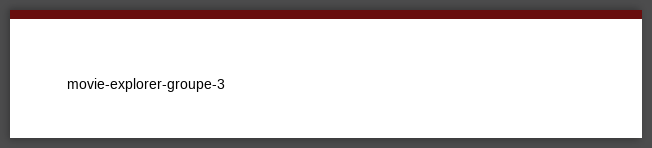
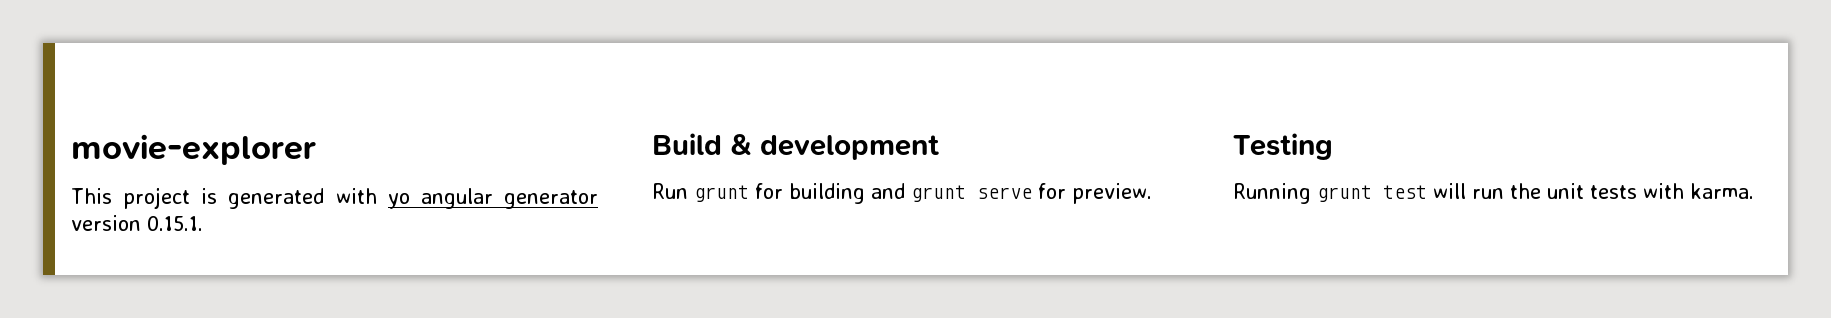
[67,78,225,92] movie-explorer-groupe-3 -> [71,134,316,165] [71,187,598,209] [71,215,203,231] [652,133,939,160] [652,183,1152,204] [1233,133,1333,160] [1233,183,1754,204] movie-explorer // This project is generated with yo angular generator version 0.15.1. // Build & development // Run grunt for building and grunt serve for preview. // Testing // Running grunt test will run the unit tests with karma.

